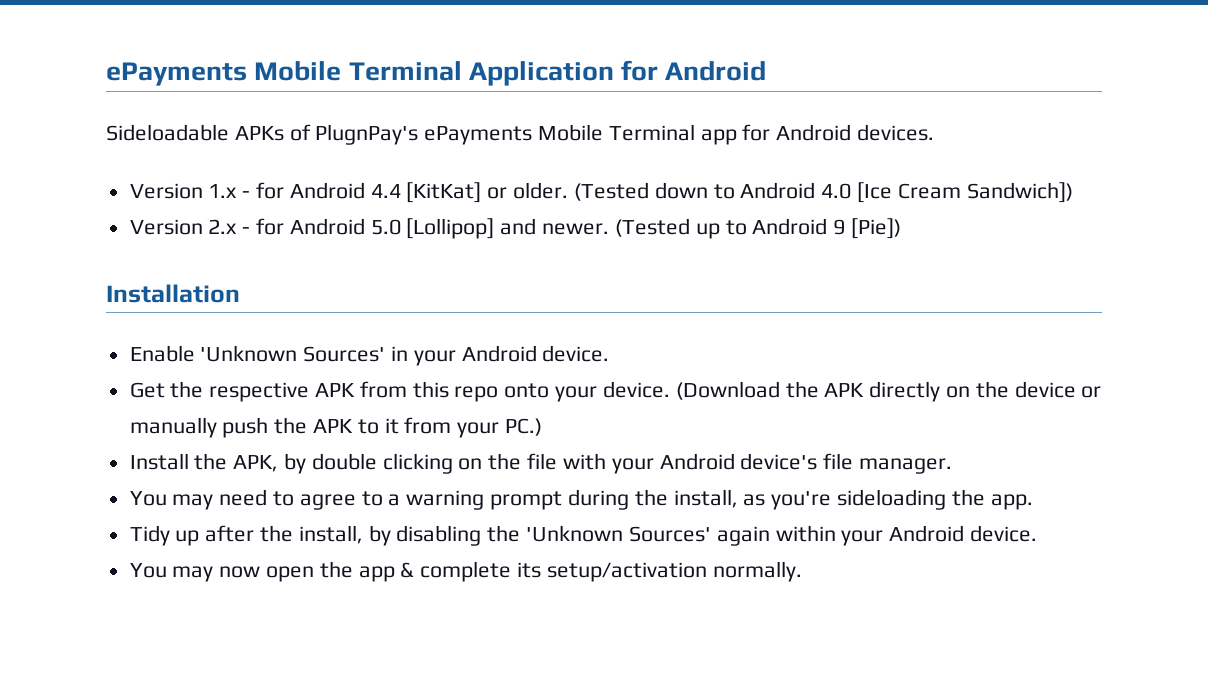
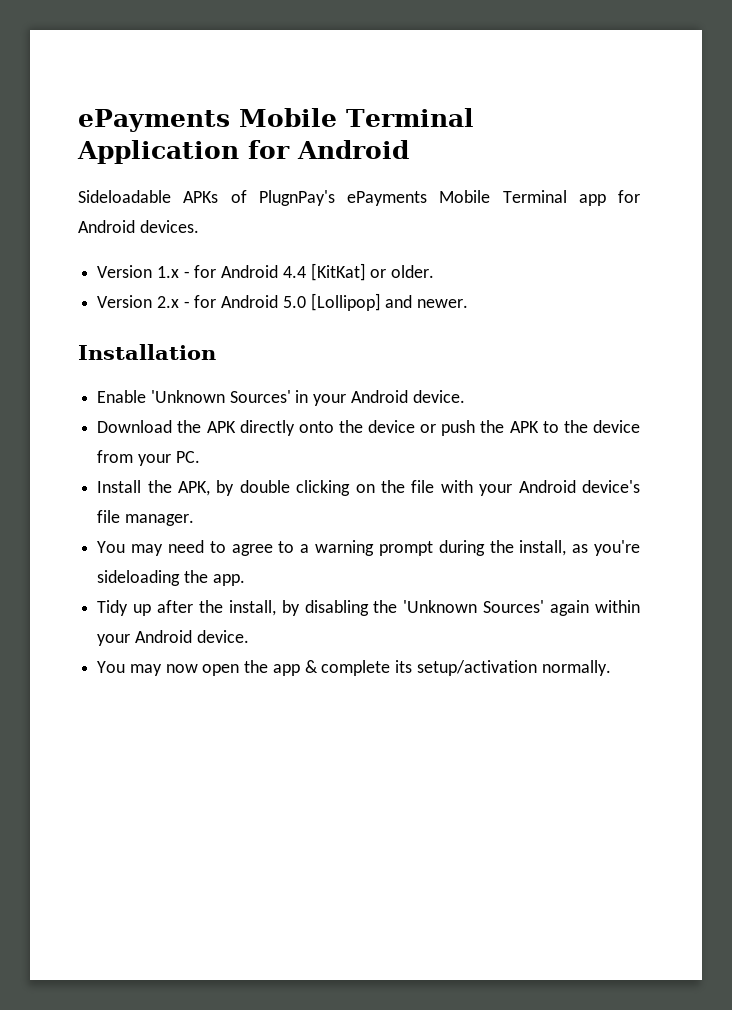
[573,182,1073,203] (Tested down to Android 4.0 [Ice Cream Sandwich]) -> (435, 271) none
[614,218,901,239] (Tested up to Android 9 [Pie]) -> (469, 303) none
[129,381,780,402] Get the respective APK from this repo onto your device. (Download -> [97,420,173,433] Download
[945,386,970,398] on -> [298,421,334,433] onto
[129,417,217,438] manually -> (437, 428) none
[384,418,399,434] it -> [563,420,640,433] the device
[505,418,543,436] PC.) -> [175,451,200,463] PC.

